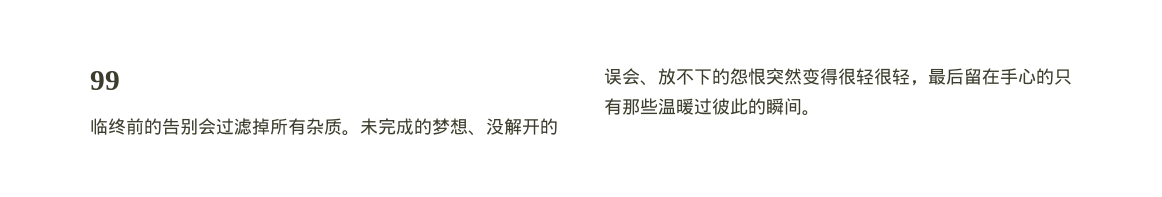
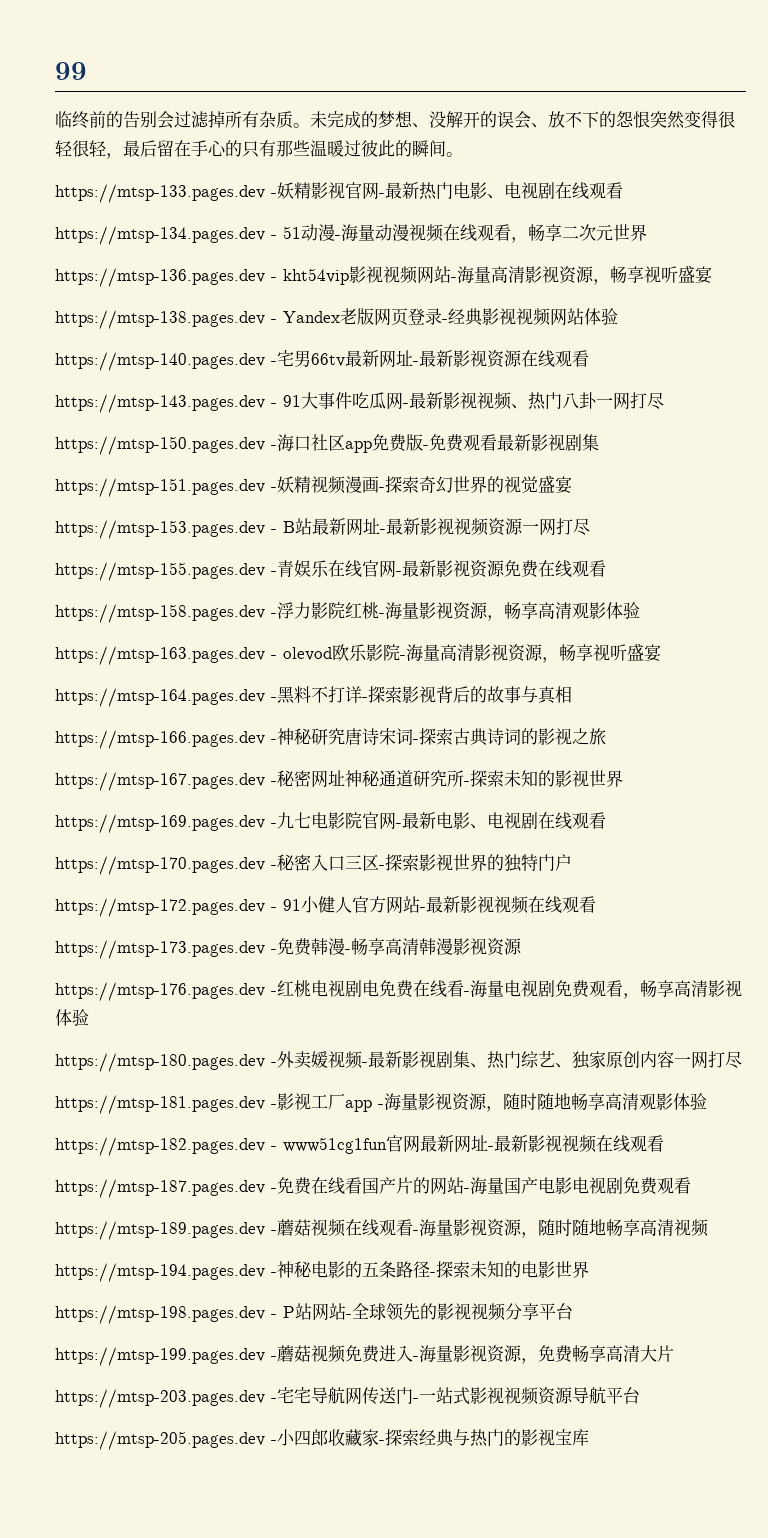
(820, 113) none -> [55,182,623,203] [55,224,647,245] [55,266,712,287] [55,308,618,329] [55,350,589,371] [55,392,664,413] [55,434,599,455] [55,476,572,497] [55,518,590,539] [55,560,606,581] [55,602,640,623] [55,644,661,665] [55,686,572,707] [55,728,606,749] [55,770,623,791] [55,812,606,833] [55,854,572,875] [55,896,596,917] [55,938,522,959] [55,980,742,1001] [55,1009,89,1026] [55,1051,742,1072] [55,1093,707,1114] [55,1135,664,1156] [55,1177,691,1198] [55,1219,709,1240] [55,1261,589,1282] [55,1303,573,1324] [55,1345,674,1366] [55,1387,640,1408] [55,1429,589,1450] // https://mtsp-133.pages.dev -妖精影视官网-最新热门电影、电视剧在线观看 // https://mtsp-134.pages.dev - 51动漫-海量动漫视频在线观看，畅享二次元世界 // https://mtsp-136.pages.dev - kht54vip影视视频网站-海量高清影视资源，畅享视听盛宴 // https://mtsp-138.pages.dev - Yandex老版网页登录-经典影视视频网站体验 // https://mtsp-140.pages.dev -宅男66tv最新网址-最新影视资源在线观看 // https://mtsp-143.pages.dev - 91大事件吃瓜网-最新影视视频、热门八卦一网打尽 // https://mtsp-150.pages.dev -海口社区app免费版-免费观看最新影视剧集 // https://mtsp-151.pages.dev -妖精视频漫画-探索奇幻世界的视觉盛宴 // https://mtsp-153.pages.dev - B站最新网址-最新影视视频资源一网打尽 // https://mtsp-155.pages.dev -青娱乐在线官网-最新影视资源免费在线观看 // https://mtsp-158.pages.dev -浮力影院红桃-海量影视资源，畅享高清观影体验 // https://mtsp-163.pages.dev - olevod欧乐影院-海量高清影视资源，畅享视听盛宴 // https://mtsp-164.pages.dev -黑料不打详-探索影视背后的故事与真相 // https://mtsp-166.pages.dev -神秘研究唐诗宋词-探索古典诗词的影视之旅 // https://mtsp-167.pages.dev -秘密网址神秘通道研究所-探索未知的影视世界 // https://mtsp-169.pages.dev -九七电影院官网-最新电影、电视剧在线观看 // https://mtsp-170.pages.dev -秘密入口三区-探索影视世界的独特门户 // https://mtsp-172.pages.dev - 91小健人官方网站-最新影视视频在线观看 // https://mtsp-173.pages.dev -免费韩漫-畅享高清韩漫影视资源 // https://mtsp-176.pages.dev -红桃电视剧电免费在线看-海量电视剧免费观看，畅享高清影视体验 // https://mtsp-180.pages.dev -外卖媛视频-最新影视剧集、热门综艺、独家原创内容一网打尽 // https://mtsp-181.pages.dev -影视工厂app -海量影视资源，随时随地畅享高清观影体验 // https://mtsp-182.pages.dev - www51cg1fun官网最新网址-最新影视视频在线观看 // https://mtsp-187.pages.dev -免费在线看国产片的网站-海量国产电影电视剧免费观看 // https://mtsp-189.pages.dev -蘑菇视频在线观看-海量影视资源，随时随地畅享高清视频 // https://mtsp-194.pages.dev -神秘电影的五条路径-探索未知的电影世界 // https://mtsp-198.pages.dev - P站网站-全球领先的影视视频分享平台 // https://mtsp-199.pages.dev -蘑菇视频免费进入-海量影视资源，免费畅享高清大片 // https://mtsp-203.pages.dev -宅宅导航网传送门-一站式影视视频资源导航平台 // https://mtsp-205.pages.dev -小四郎收藏家-探索经典与热门的影视宝库

